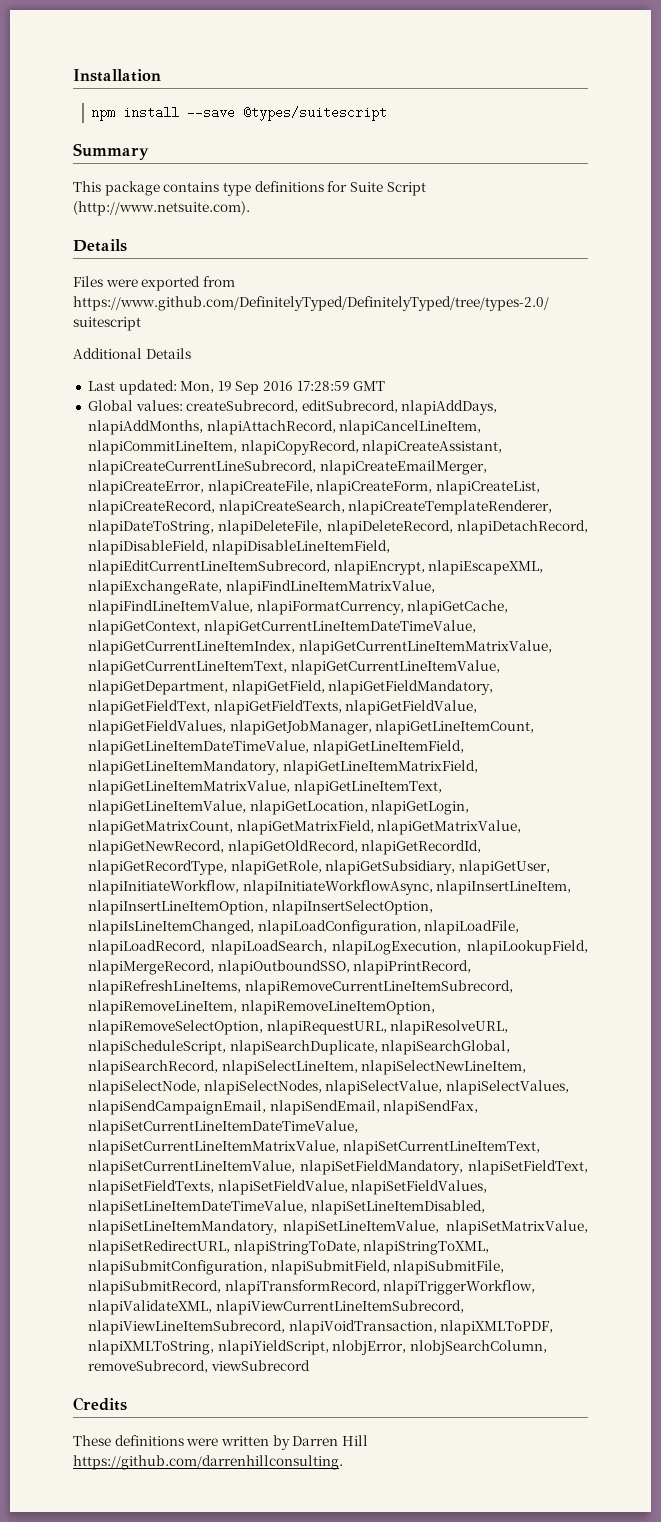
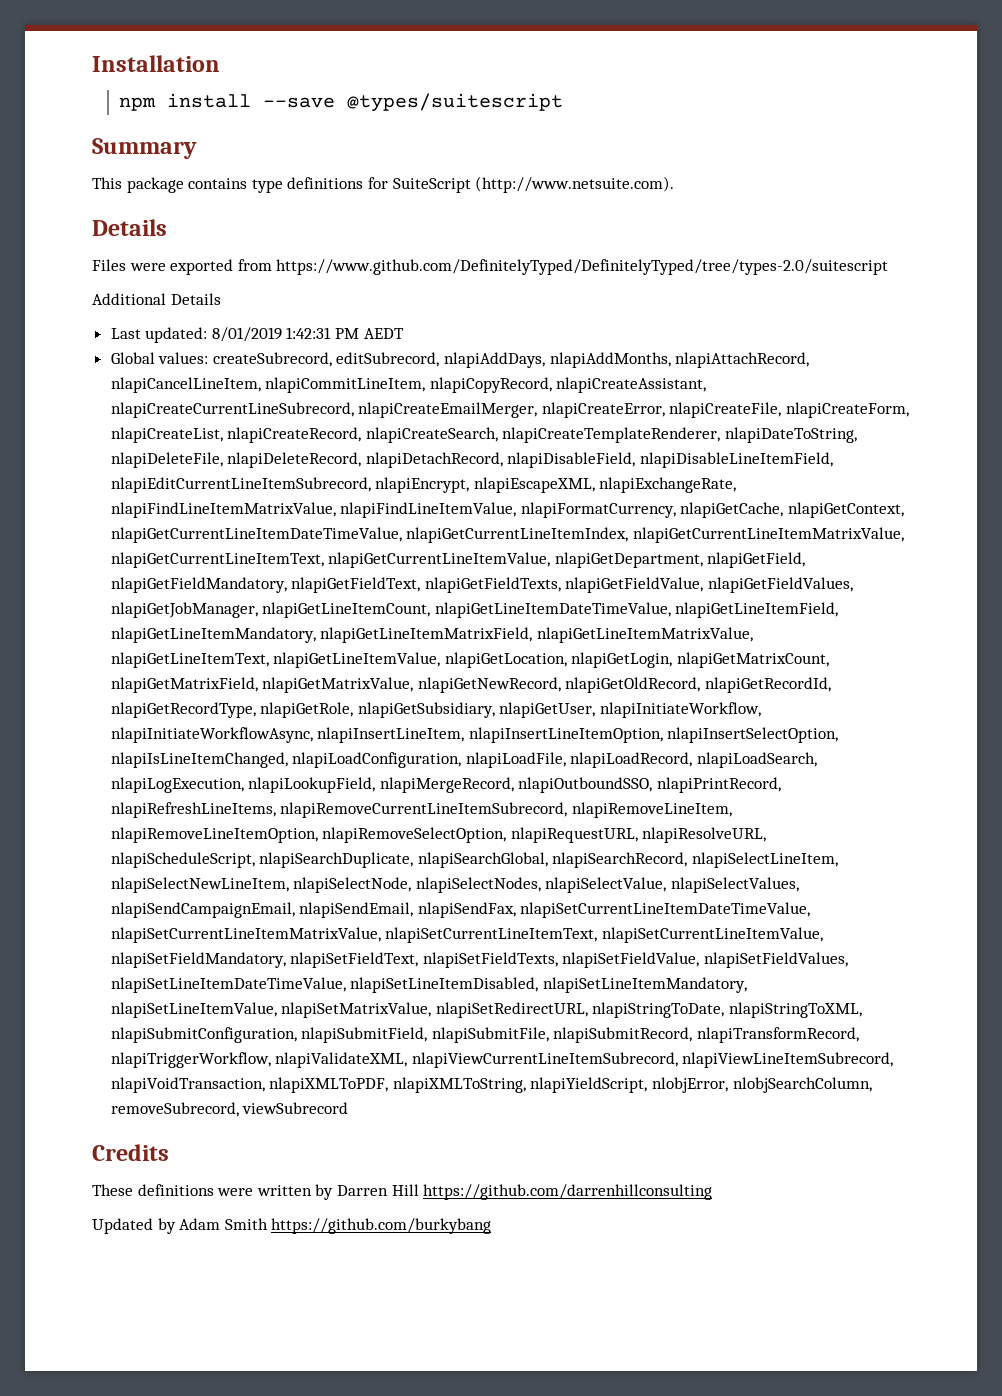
[349,182,426,196] Suite Script -> [392,178,471,193] SuiteScript
[180,381,386,395] Mon, 19 Sep 2016 17:28:59 GMT -> [211,327,404,342] 8/01/2019 1:42:31 PM AEDT
[73,1455,343,1470] https://github.com/darrenhillconsulting. -> [423,1184,713,1200] [92,1218,492,1234] https://github.com/darrenhillconsulting // Updated by Adam Smith https://github.com/burkybang

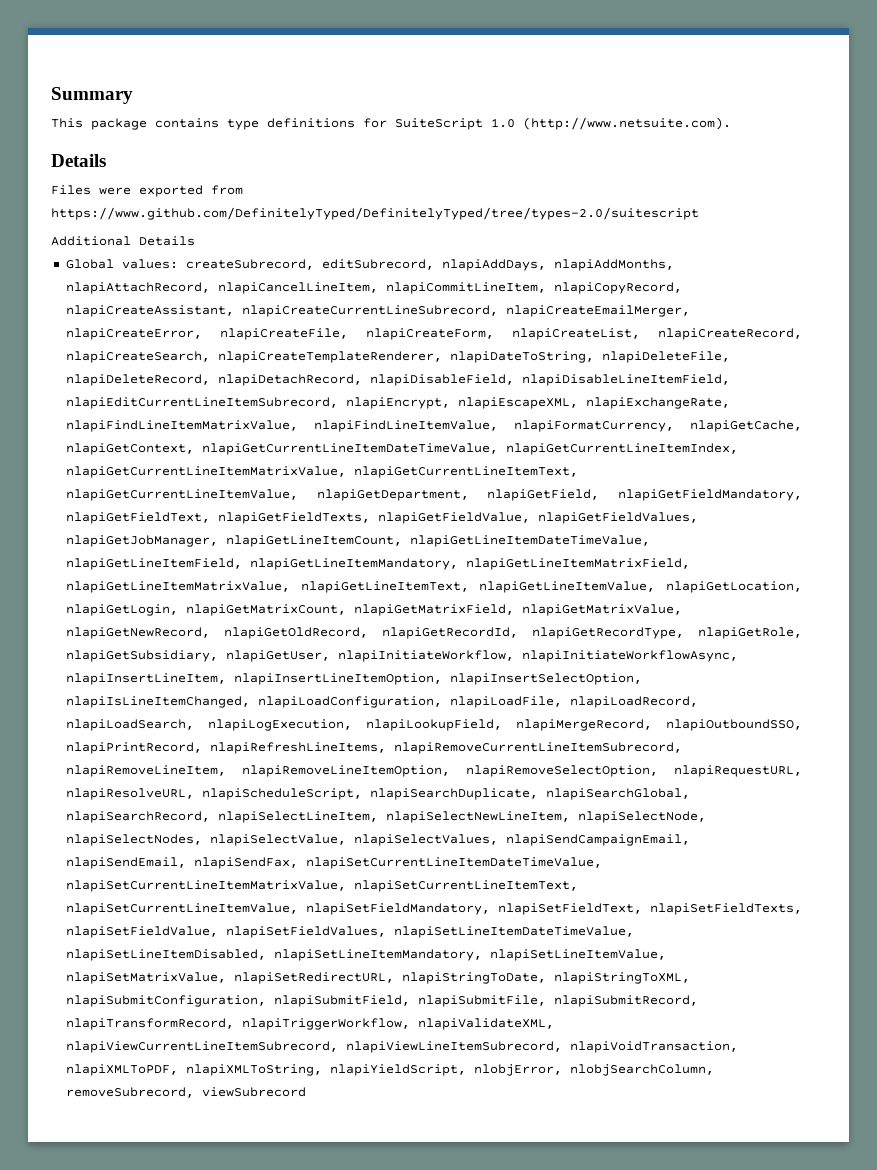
[92,55,220,72] [118,93,563,112] Installation // npm install --save @types/suitescript // -> (51, 95) none
(471, 185) none -> [491,118,515,128] 1.0
[110,327,404,343] // Last updated: 8/01/2019 1:42:31 PM AEDT -> (195, 241) none
[92,1144,169,1161] [92,1184,713,1200] [92,1218,492,1234] // Credits // These definitions were written by Darren Hill https://github.com/darrenhillconsulting // Updated by Adam Smith https://github.com/burkybang -> (306, 1092) none

